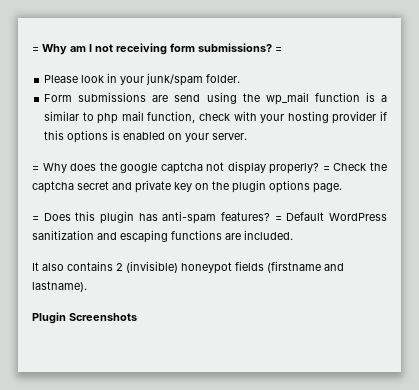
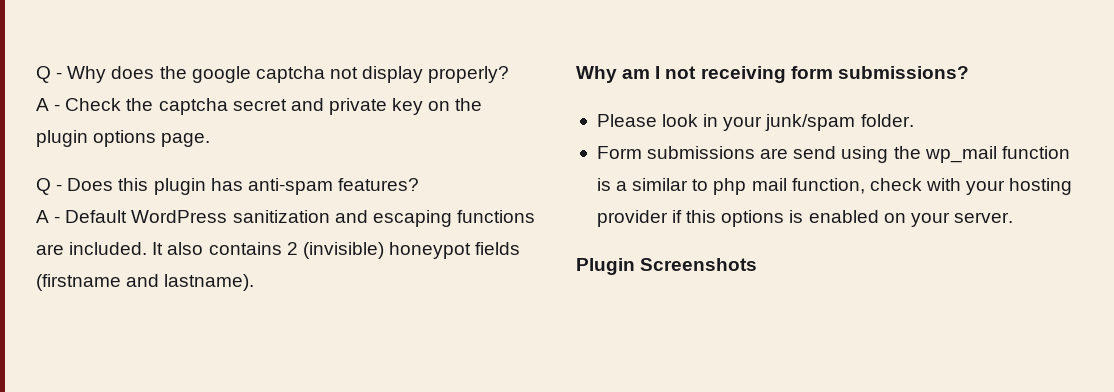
[32,47,39,52] = -> [36,66,510,83] [36,98,483,115] [36,130,211,147] [36,178,419,195] [36,210,535,227] [36,242,521,259] [36,274,255,291] Q - Why does the google captcha not display properly? // A - Check the captcha secret and private key on the plugin options page. // Q - Does this plugin has anti-spam features? // A - Default WordPress sanitization and escaping functions are included. It also contains 2 (invisible) honeypot fields (firstname and lastname). //
[275,47,282,52] = -> (969, 72) none
[32,161,387,174] [32,180,342,193] [32,211,387,224] [32,230,293,243] [32,261,344,274] [32,281,87,292] // = Why does the google captcha not display properly? = Check the captcha secret and private key on the plugin options page. // = Does this plugin has anti-spam features? = Default WordPress sanitization and escaping functions are included. // It also contains 2 (invisible) honeypot fields (firstname and lastname). -> (1013, 217) none

